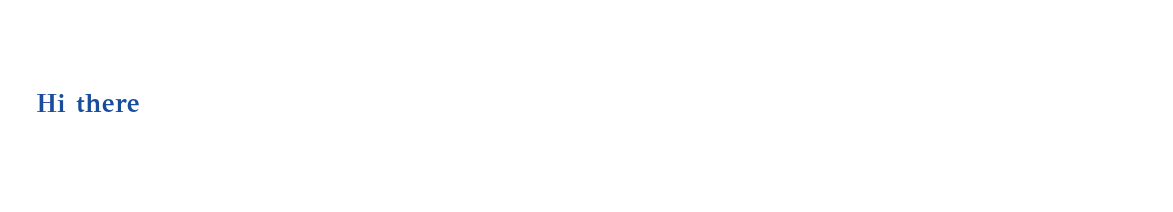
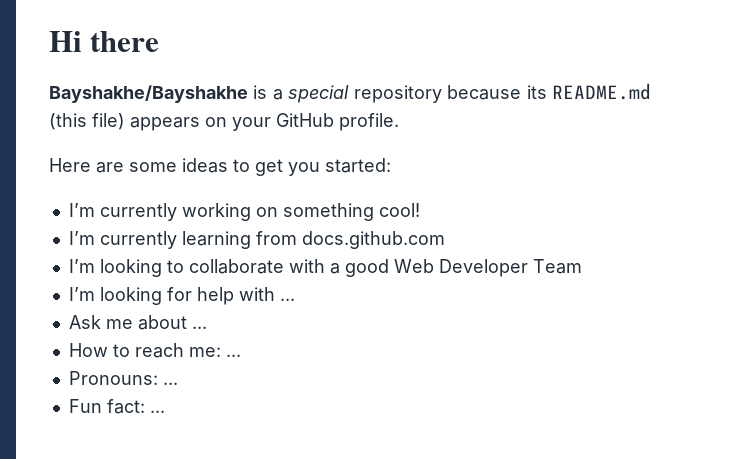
(140, 103) none -> [49,83,651,103] [49,113,399,131] [49,158,391,176] [68,203,420,221] [68,231,445,249] [68,259,582,277] [68,287,295,305] [68,315,207,330] [68,343,241,358] [68,371,178,385] [68,399,165,414] // Bayshakhe/Bayshakhe is a special repository because its README.md (this file) appears on your GitHub profile. // Here are some ideas to get you started: // I’m currently working on something cool! // I’m currently learning from docs.github.com // I’m looking to collaborate with a good Web Developer Team // I’m looking for help with ... // Ask me about ... // How to reach me: ... // Pronouns: ... // Fun fact: ...

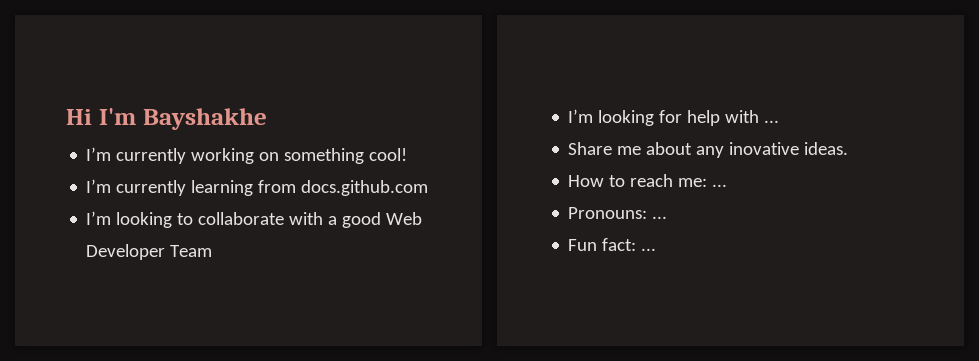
[90,31,160,52] [49,83,651,103] [49,113,399,131] [49,158,391,176] there // Bayshakhe/Bayshakhe is a special repository because its README.md (this file) appears on your GitHub profile. // Here are some ideas to get you started: -> [98,108,267,130] I'm Bayshakhe
[68,315,101,329] Ask -> [568,142,613,155] Share
[191,326,207,329] ... -> [696,142,849,158] any inovative ideas.

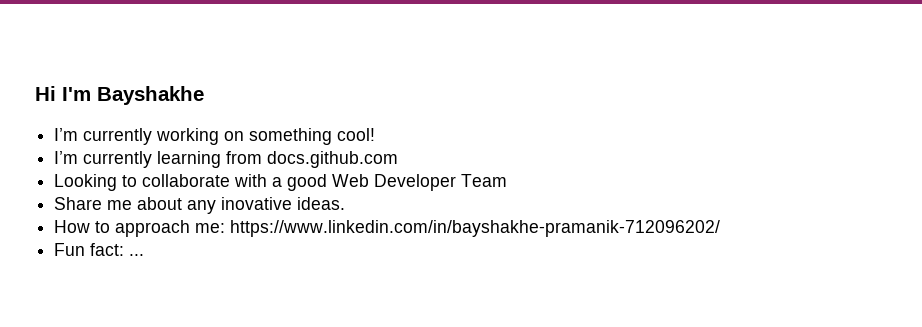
[86,211,173,228] I’m looking -> [54,174,118,191] Looking
[568,109,780,126] // I’m looking for help with ... -> (508, 180) none
[630,174,728,187] [568,207,668,219] reach me: ... // Pronouns: ... -> [115,220,721,237] approach me: https://www.linkedin.com/in/bayshakhe-pramanik-712096202/

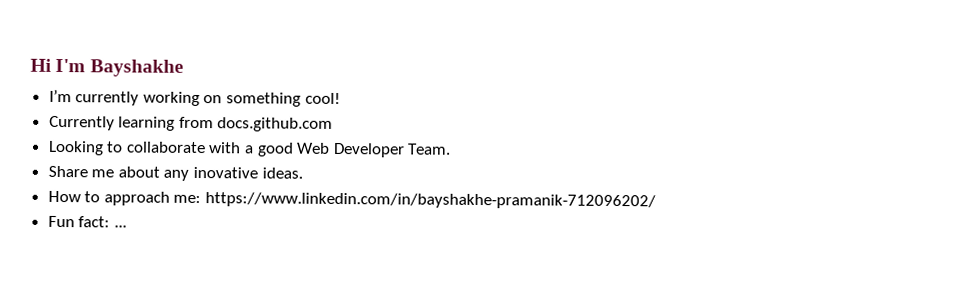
[54,151,153,168] I’m currently -> [48,115,115,131] Currently
[461,174,508,187] Team -> [407,143,452,155] Team.

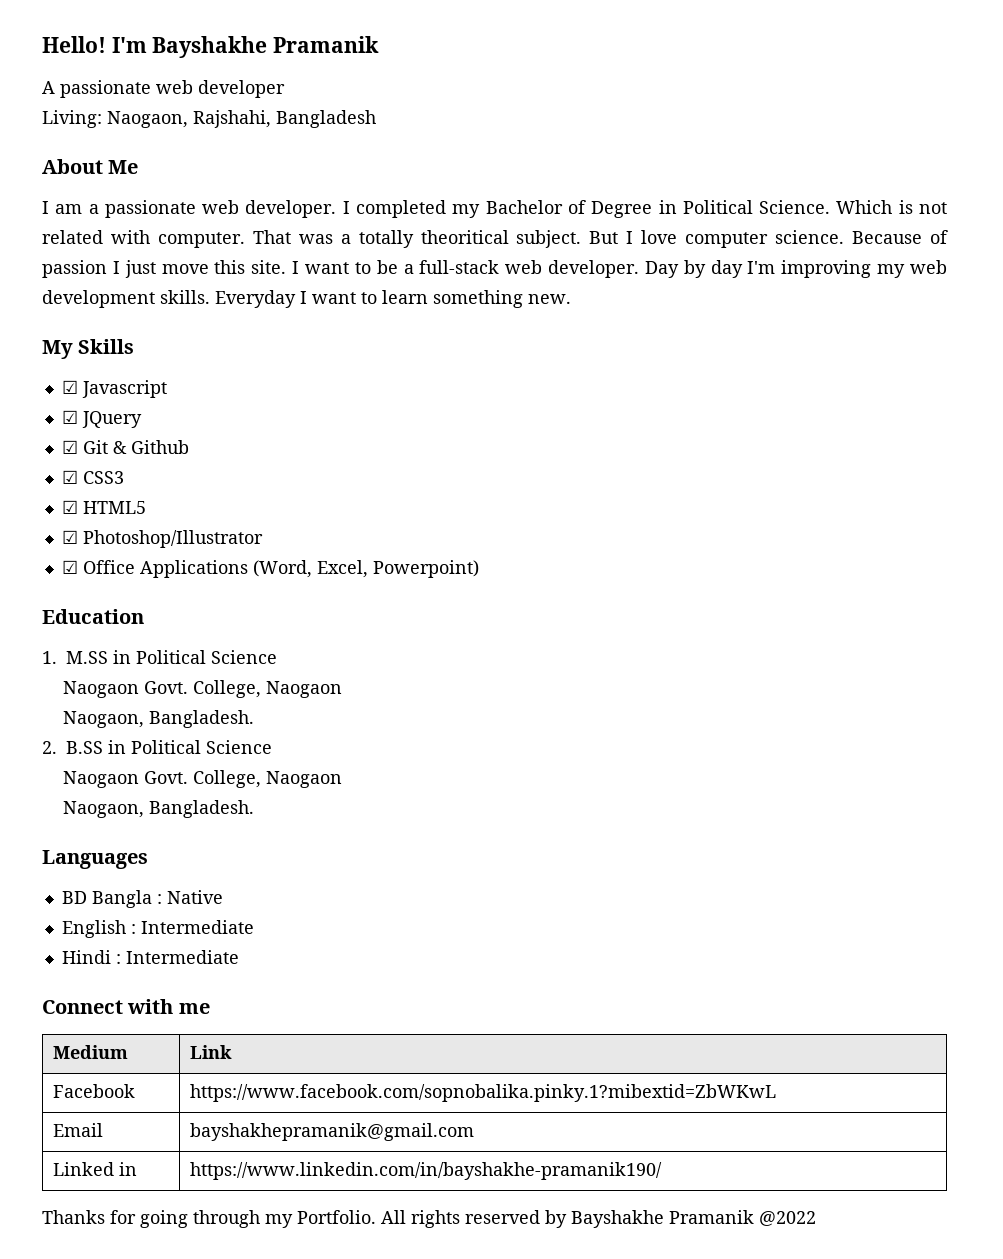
[30,58,52,72] Hi -> [42,36,106,53] Hello!
[48,89,341,107] [48,115,334,132] [47,140,452,158] [47,165,303,181] [47,190,657,210] [47,215,127,228] // I’m currently working on something cool! // Currently learning from docs.github.com // Looking to collaborate with a good Web Developer Team. // Share me about any inovative ideas. // How to approach me: https://www.linkedin.com/in/bayshakhe-pramanik-712096202/ // Fun fact: ... -> [273,36,380,53] [42,80,285,98] [42,110,376,128] [42,159,139,174] [42,200,947,218] [42,230,948,248] [42,260,948,278] [42,290,571,308] [42,339,135,359] [61,380,167,398] [61,410,142,428] [61,440,189,454] [61,470,124,484] [61,500,146,514] [61,530,263,548] [61,560,479,578] [42,609,144,624] [42,650,277,664] [63,680,343,698] [63,710,255,728] [42,740,272,754] [63,770,343,788] [63,800,255,818] [42,850,148,869] [61,890,223,908] [61,920,254,938] [61,950,239,964] [42,999,210,1014] [53,1045,129,1059] [190,1045,233,1059] [53,1084,136,1098] [190,1084,777,1102] [53,1123,104,1137] [190,1123,475,1141] [53,1162,138,1176] [190,1162,663,1180] [42,1210,816,1228] Pramanik // A passionate web developer // Living: Naogaon, Rajshahi, Bangladesh // About Me // I am a passionate web developer. I completed my Bachelor of Degree in Political Science. Which is not related with computer. That was a totally theoritical subject. But I love computer science. Because of passion I just move this site. I want to be a full-stack web developer. Day by day I'm improving my web development skills. Everyday I want to learn something new. // My Skills // ☑ Javascript // ☑ JQuery // ☑ Git & Github // ☑ CSS3 // ☑ HTML5 // ☑ Photoshop/Illustrator // ☑ Office Applications (Word, Excel, Powerpoint) // Education // 1. M.SS in Political Science // Naogaon Govt. College, Naogaon // Naogaon, Bangladesh. // 2. B.SS in Political Science // Naogaon Govt. College, Naogaon // Naogaon, Bangladesh. // Languages // BD Bangla : Native // English : Intermediate // Hindi : Intermediate // Connect with me // Medium | Link // Facebook | https://www.facebook.com/sopnobalika.pinky.1?mibextid=ZbWKwL // Email | bayshakhepramanik@gmail.com // Linked in | https://www.linkedin.com/in/bayshakhe-pramanik190/ // Thanks for going through my Portfolio. All rights reserved by Bayshakhe Pramanik @2022

